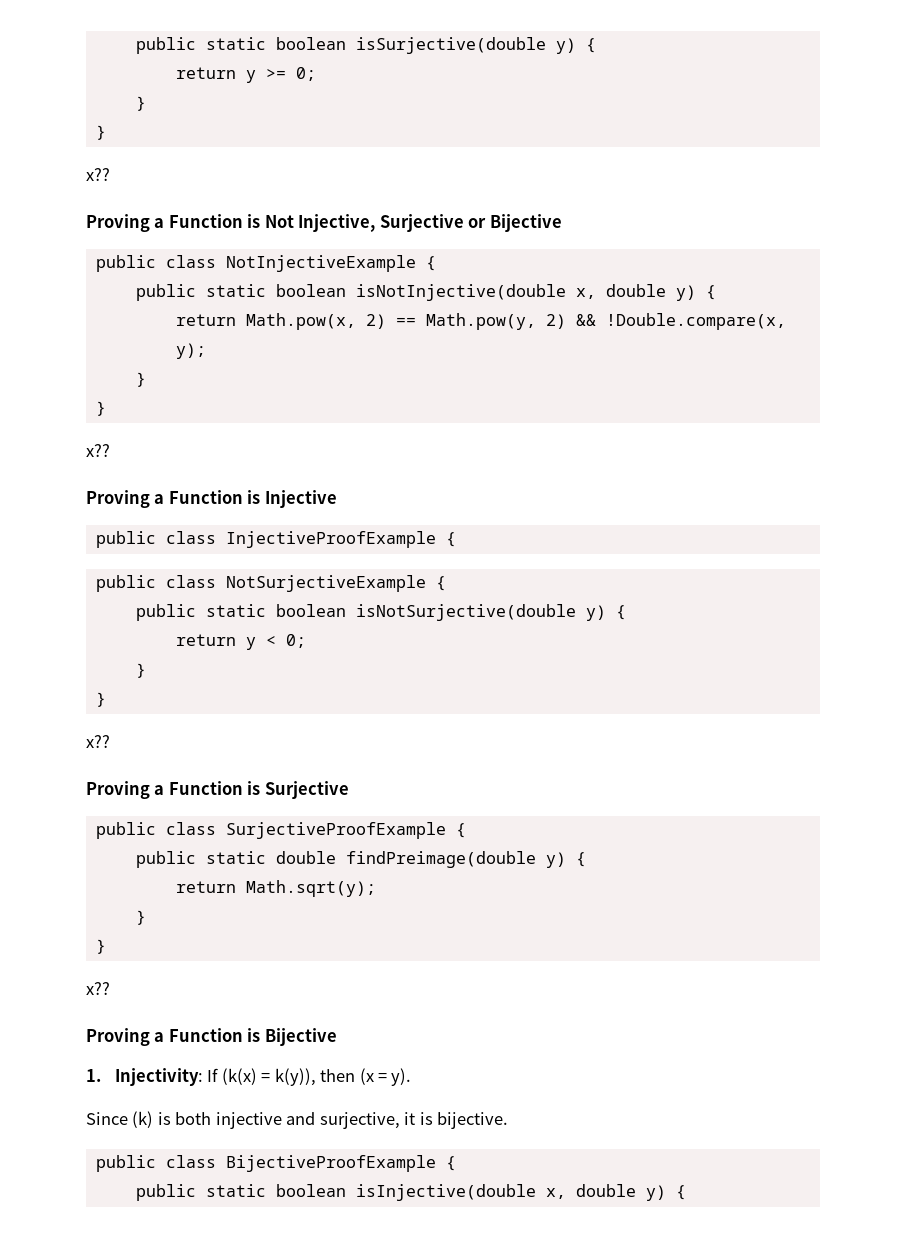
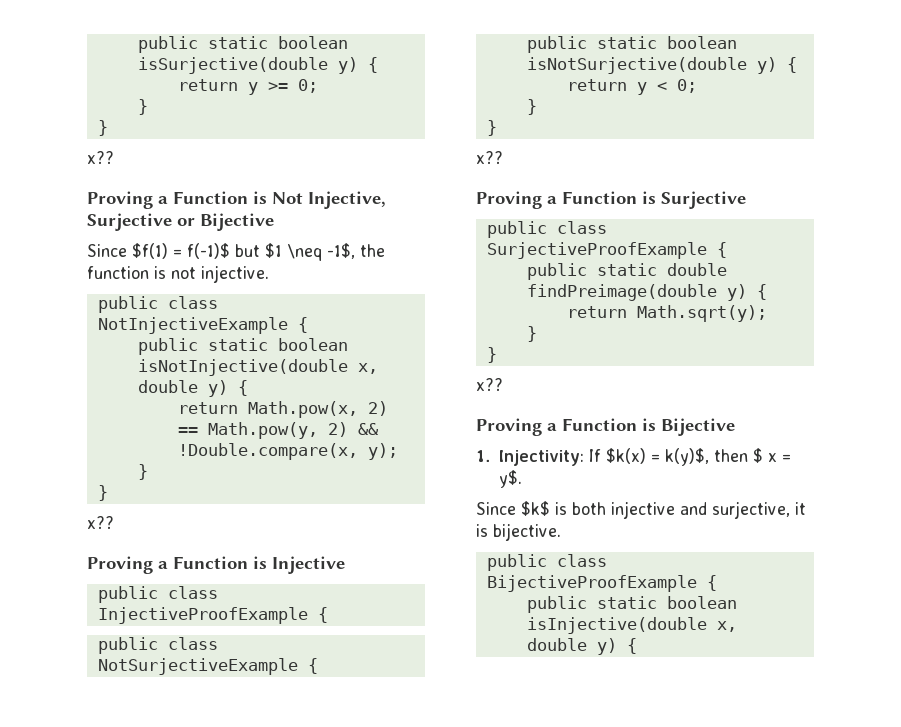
(562, 223) none -> [87,243,385,261] [87,265,269,283] // Since $f(1) = f(-1)$ but $1 \neq -1$, the function is not injective.
[221,1068,412,1086] [86,1111,154,1128] (k(x) = k(y)), then (x = y). // Since (k) -> [605,448,791,466] [498,470,522,488] [476,501,550,516] $k(x) = k(y)$, then $ x = y$. // Since $k$

